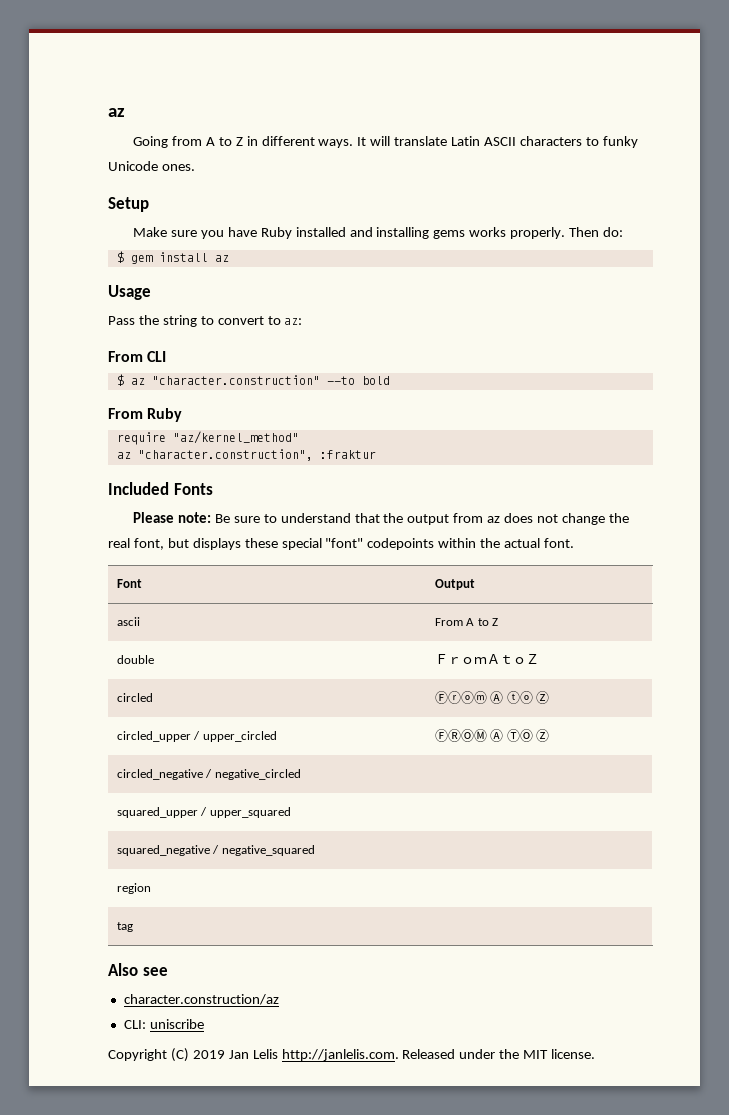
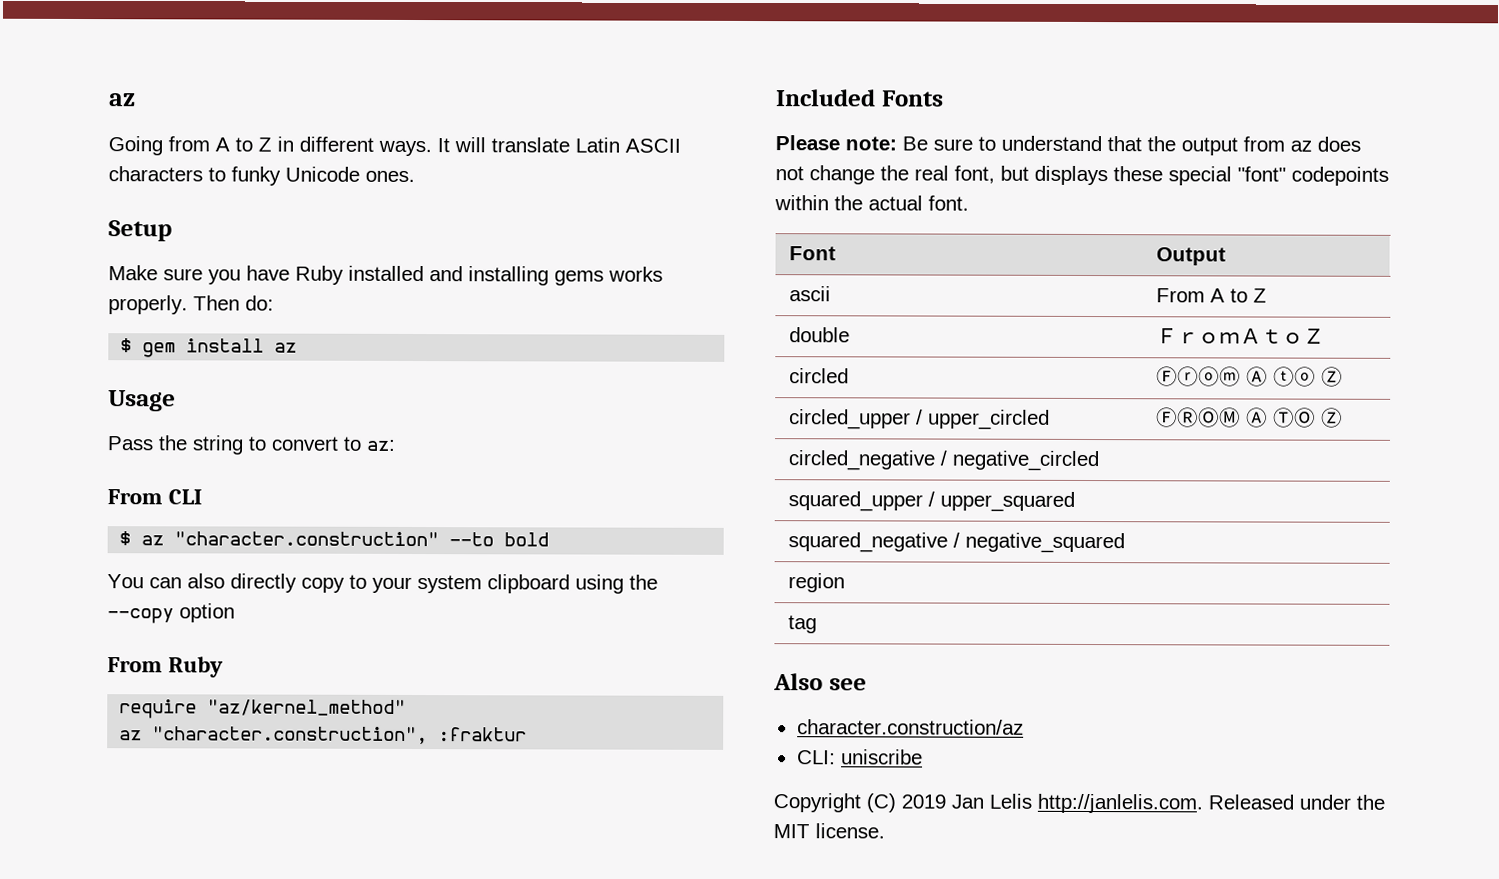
(390, 380) none -> [107,573,658,594] [107,603,235,624] // You can also directly copy to your system clipboard using the --copy option

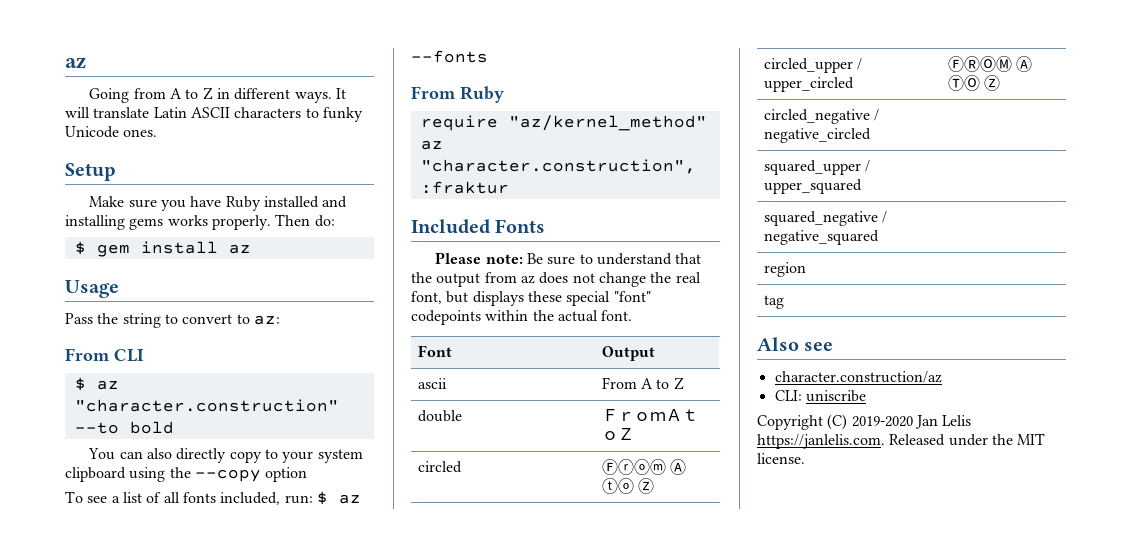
(235, 613) none -> [65,491,361,505] [411,50,488,63] // To see a list of all fonts included, run: $ az --fonts
[901,794,946,809] 2019 -> [851,416,913,427] 2019-2020
[1037,793,1203,814] http://janlelis.com. -> [757,434,885,449] https://janlelis.com.

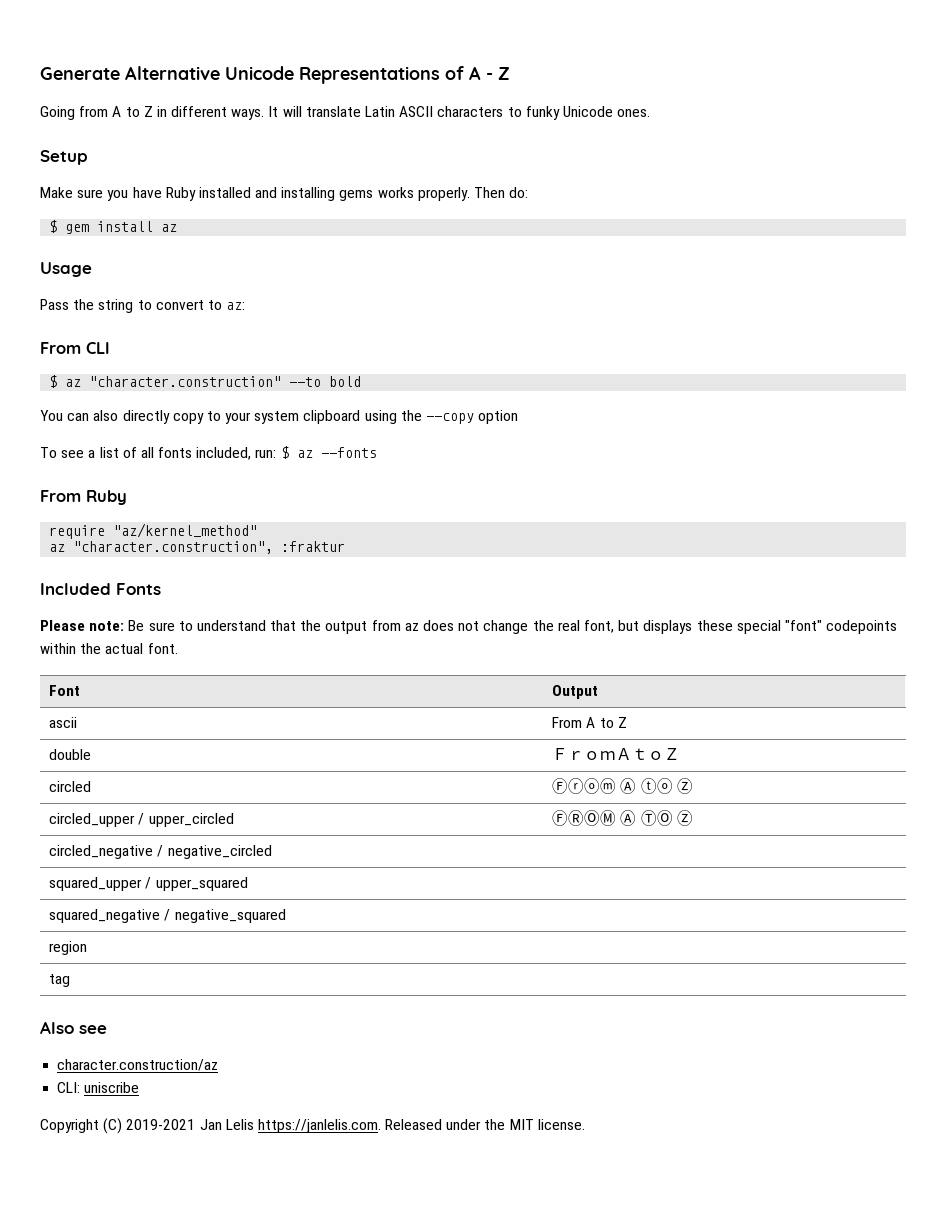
[65,57,86,69] az -> [40,66,510,84] Generate Alternative Unicode Representations of A - Z
[851,416,913,427] 2019-2020 -> [126,1119,196,1130] 2019-2021

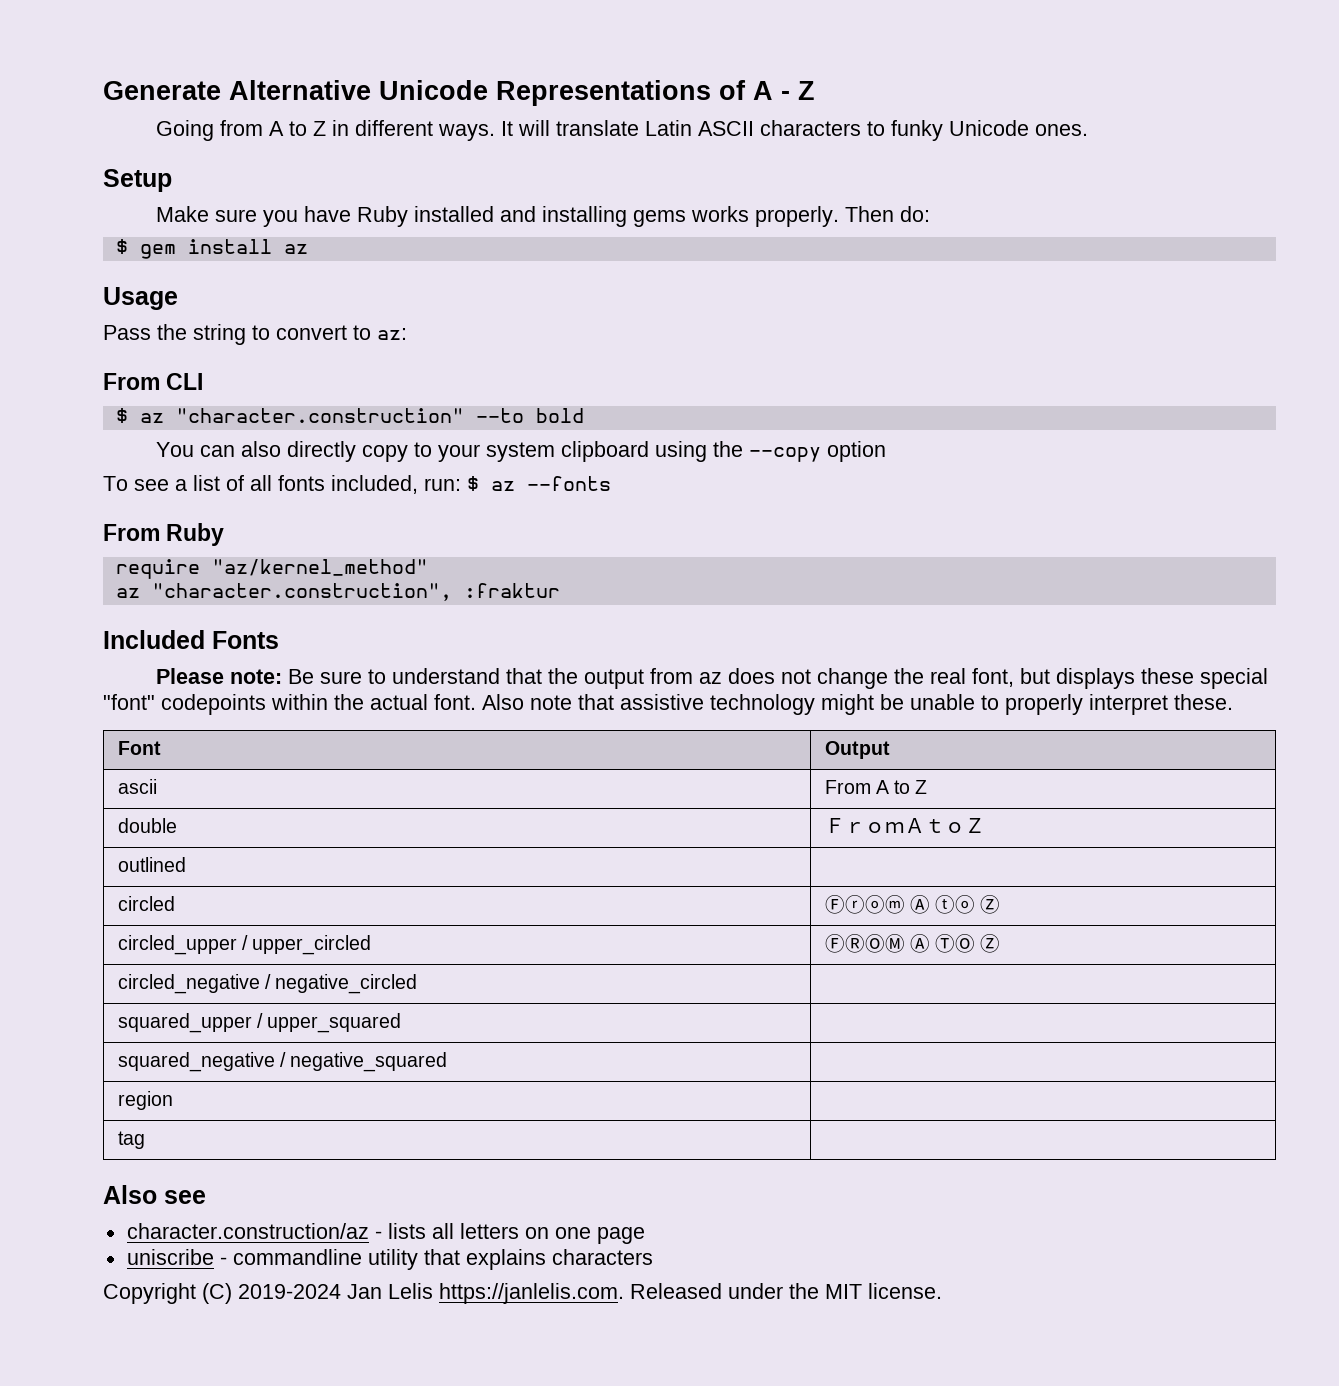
(178, 648) none -> [482,694,1233,715] Also note that assistive technology might be unable to properly interpret these.
(681, 754) none -> [117,857,186,872] // outlined |
[57,1082,140,1093] // CLI: uniscribe -> [374,1223,645,1244] [126,1249,653,1270] - lists all letters on one page // uniscribe - commandline utility that explains characters
[126,1119,196,1130] 2019-2021 -> [238,1284,341,1299] 2019-2024

